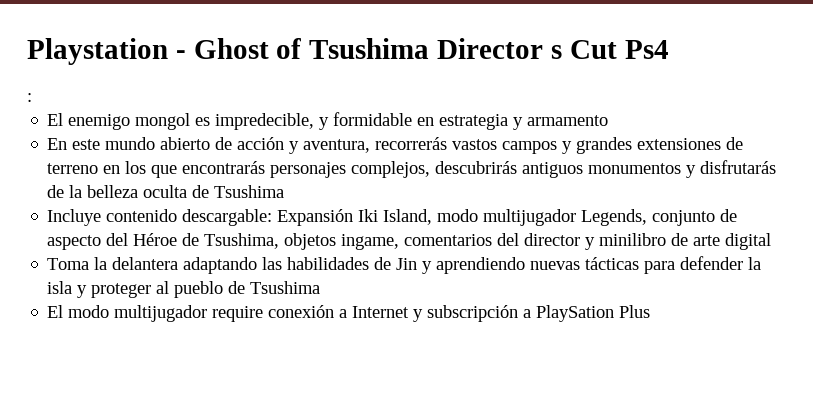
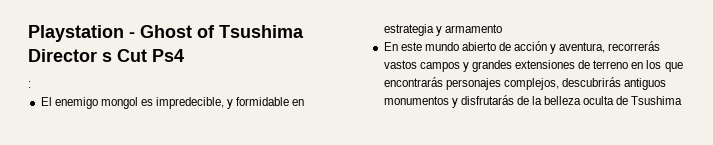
[47,209,738,226] [47,233,772,250] [47,256,762,274] [47,281,321,298] [47,305,651,322] // Incluye contenido descargable: Expansión Iki Island, modo multijugador Legends, conjunto de aspecto del Héroe de Tsushima, objetos ingame, comentarios del director y minilibro de arte digital // Toma la delantera adaptando las habilidades de Jin y aprendiendo nuevas tácticas para defender la isla y proteger al pueblo de Tsushima // El modo multijugador require conexión a Internet y subscripción a PlaySation Plus -> (683, 100) none

